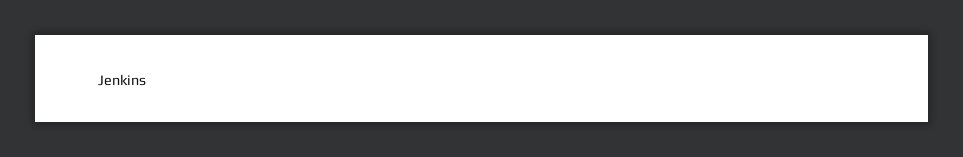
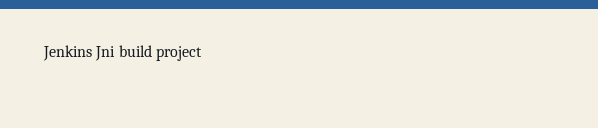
(146, 80) none -> [95,45,202,61] Jni build project

